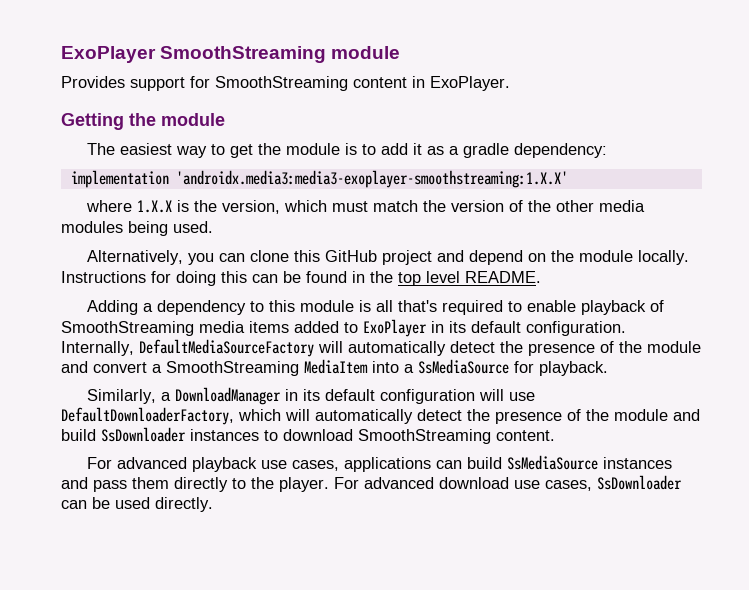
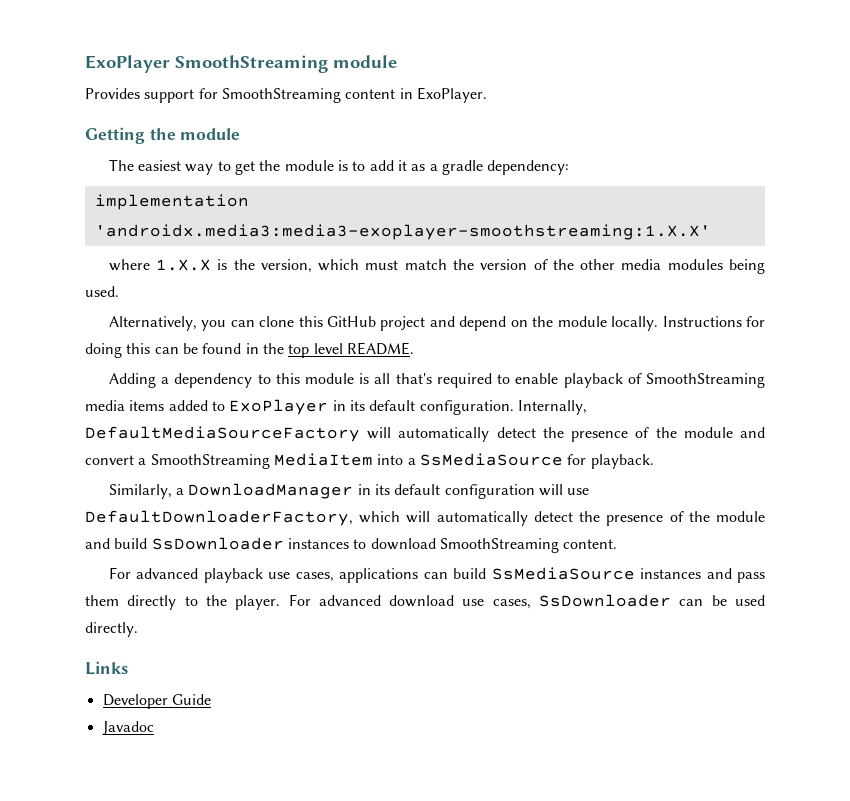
(213, 504) none -> [85,661,128,675] [102,694,211,709] [101,721,154,735] // Links // Developer Guide // Javadoc

